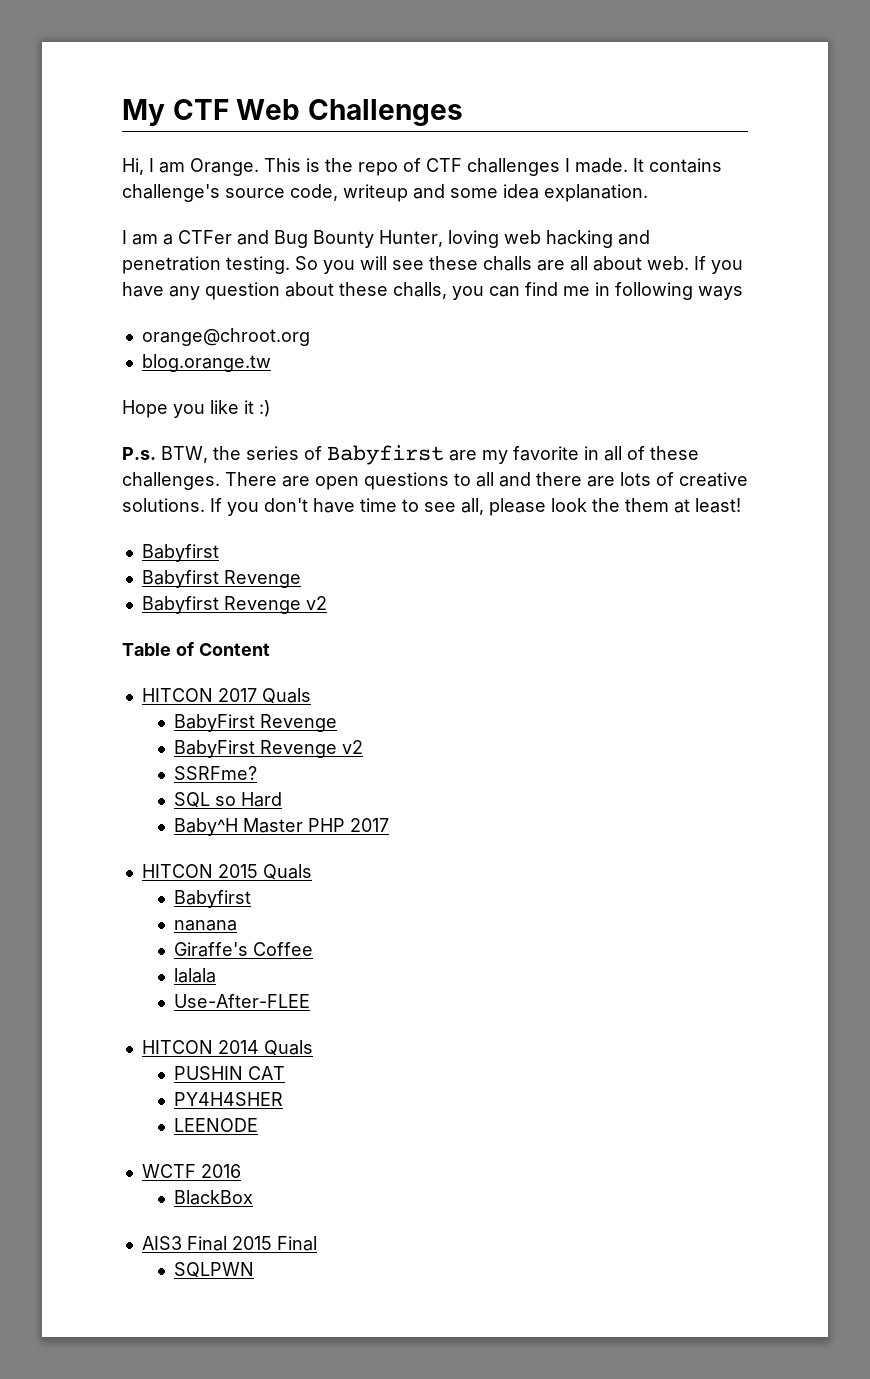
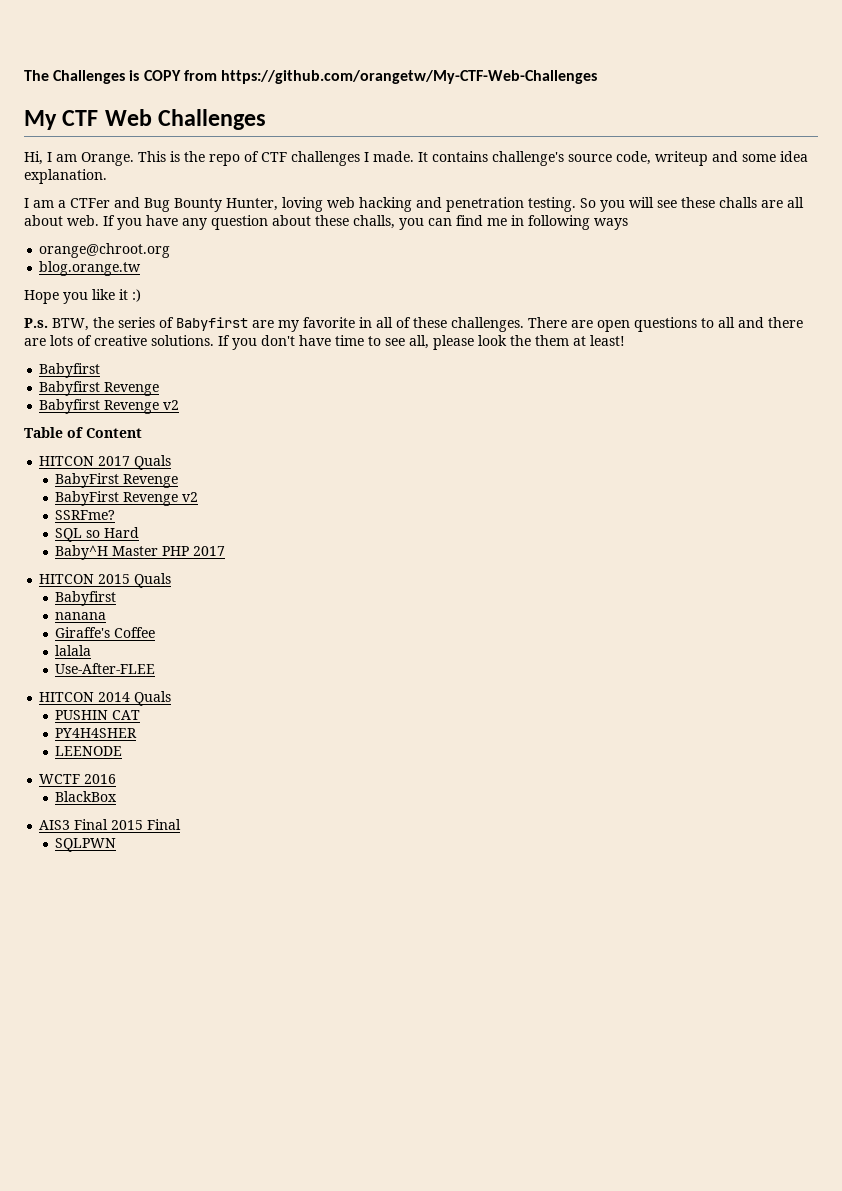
(122, 112) none -> [24,70,597,84] The Challenges is COPY from https://github.com/orangetw/My-CTF-Web-Challenges //

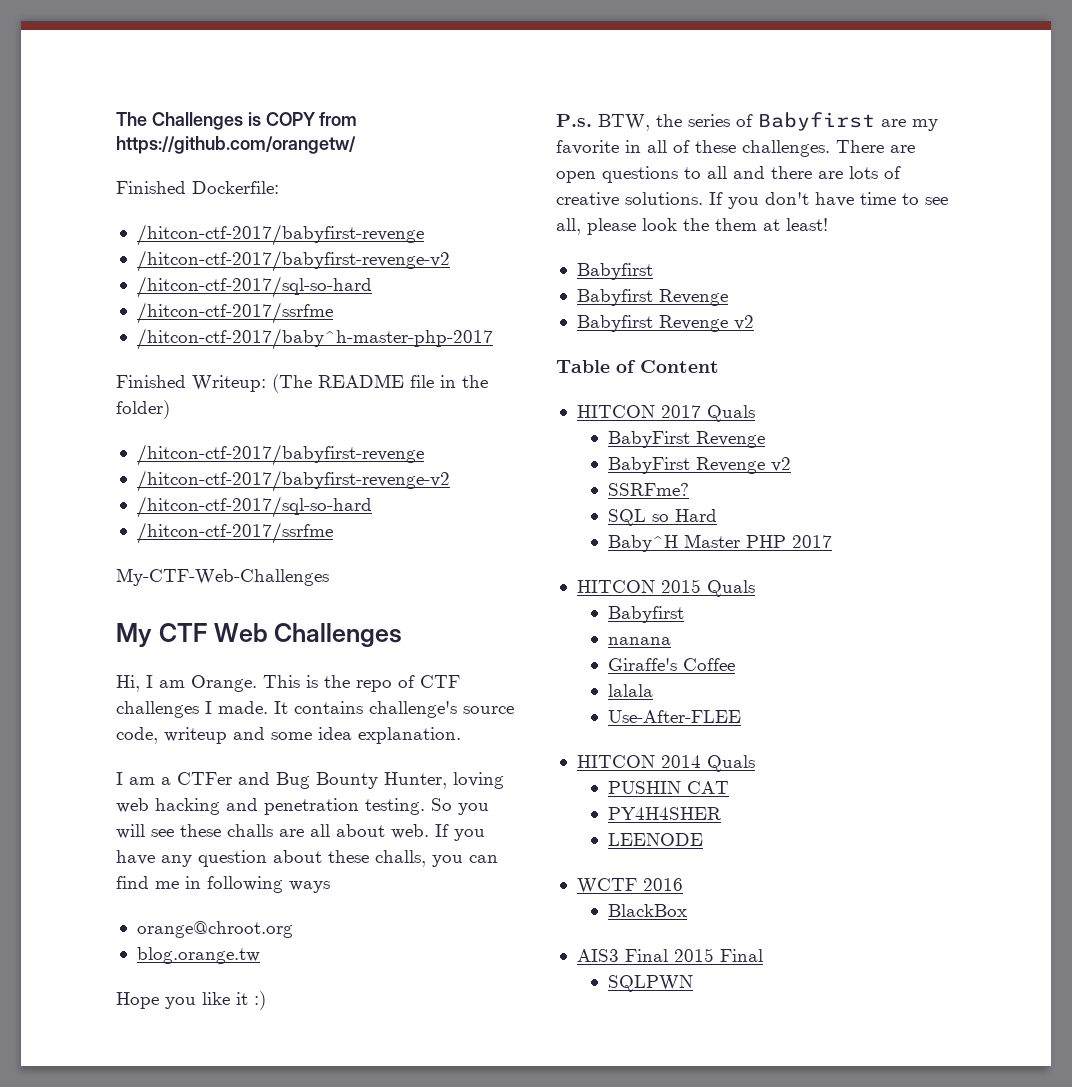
[220,70,597,84] https://github.com/orangetw/My-CTF-Web-Challenges -> [116,136,356,154] [116,181,279,194] [136,224,424,246] [136,250,450,272] [136,276,372,298] [136,302,333,324] [136,328,493,350] [116,374,488,393] [116,400,170,419] [136,444,424,466] [136,470,450,492] [136,496,372,518] [136,522,333,544] [116,568,329,586] https://github.com/orangetw/ // Finished Dockerfile: // /hitcon-ctf-2017/babyfirst-revenge // /hitcon-ctf-2017/babyfirst-revenge-v2 // /hitcon-ctf-2017/sql-so-hard // /hitcon-ctf-2017/ssrfme // /hitcon-ctf-2017/baby^h-master-php-2017 // Finished Writeup: (The README file in the folder) // /hitcon-ctf-2017/babyfirst-revenge // /hitcon-ctf-2017/babyfirst-revenge-v2 // /hitcon-ctf-2017/sql-so-hard // /hitcon-ctf-2017/ssrfme // My-CTF-Web-Challenges

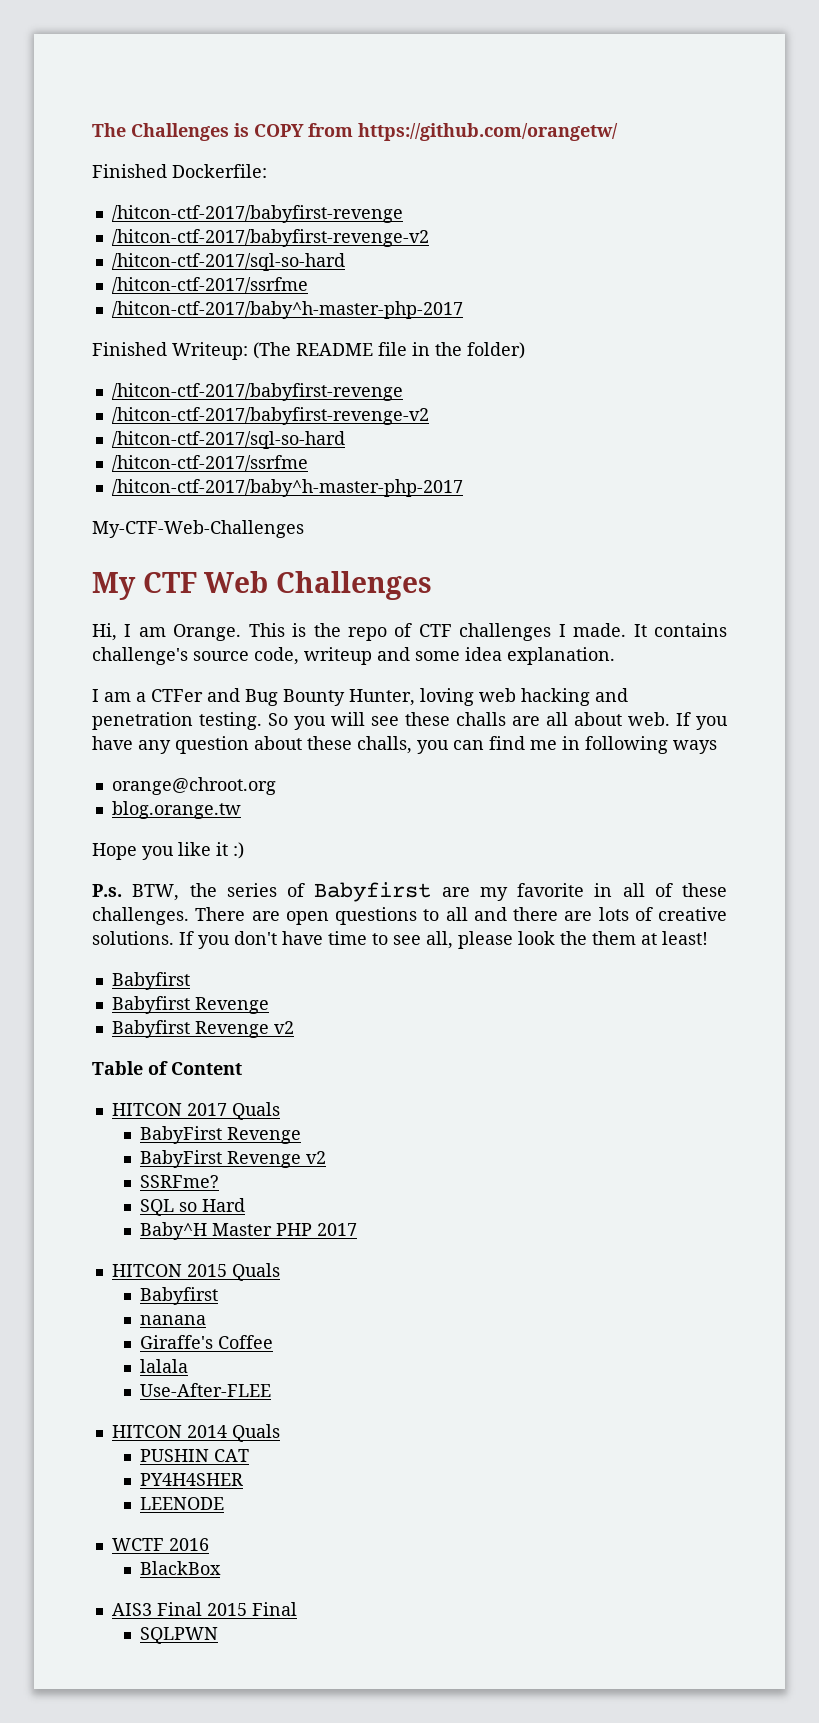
(333, 533) none -> [111,479,463,497] // /hitcon-ctf-2017/baby^h-master-php-2017

